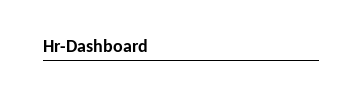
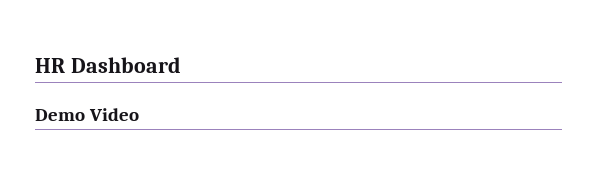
[43,39,148,52] Hr-Dashboard -> [35,57,181,73] [35,108,140,121] HR Dashboard // Demo Video

